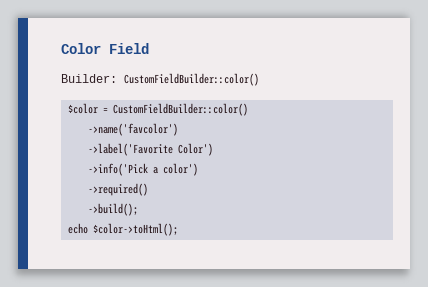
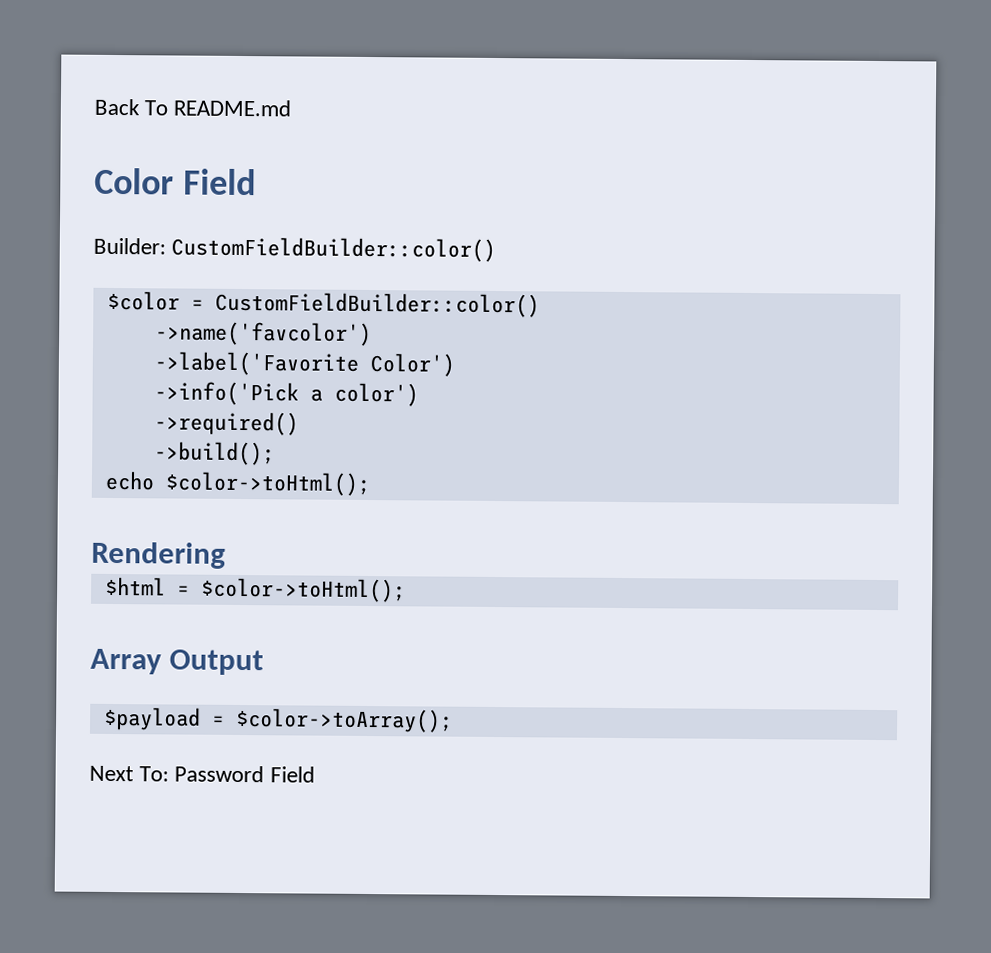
(61, 48) none -> [94,98,292,117] Back To README.md //
(179, 229) none -> [91,541,226,569] [104,576,406,603] [90,648,265,676] [102,706,453,733] [89,765,315,783] // Rendering // $html = $color->toHtml(); // Array Output // $payload = $color->toArray(); // Next To: Password Field

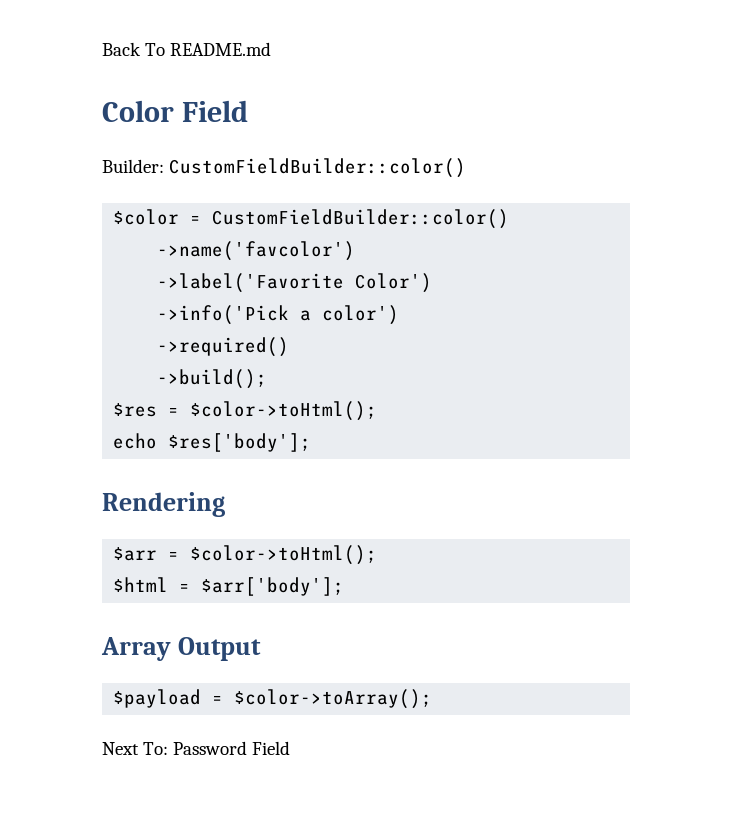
(275, 453) none -> [113,401,378,421] // $res = $color->toHtml();
[164,471,371,497] $color->toHtml(); -> [168,433,312,452] $res['body'];
(226, 555) none -> [113,545,378,565] // $arr = $color->toHtml();
[200,577,406,603] $color->toHtml(); -> [201,577,345,596] $arr['body'];

